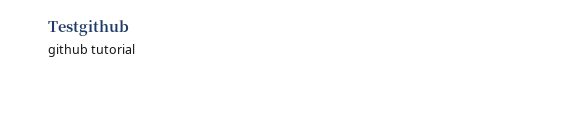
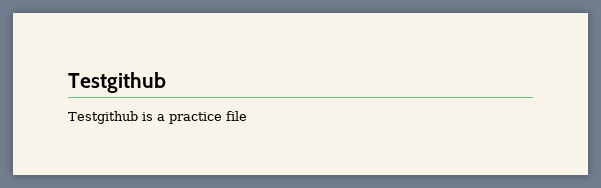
[48,44,136,57] github tutorial -> [68,111,247,124] Testgithub is a practice file

